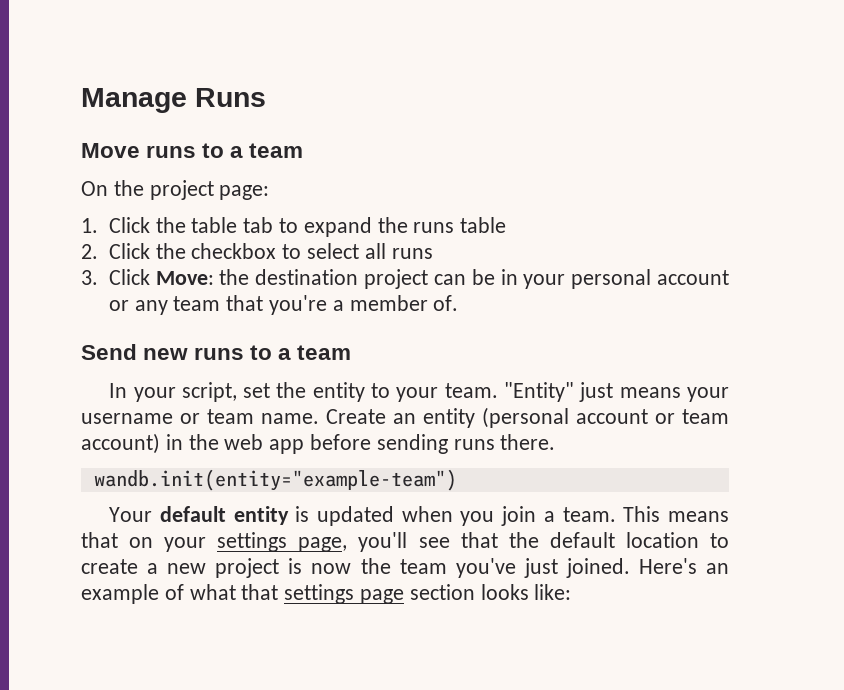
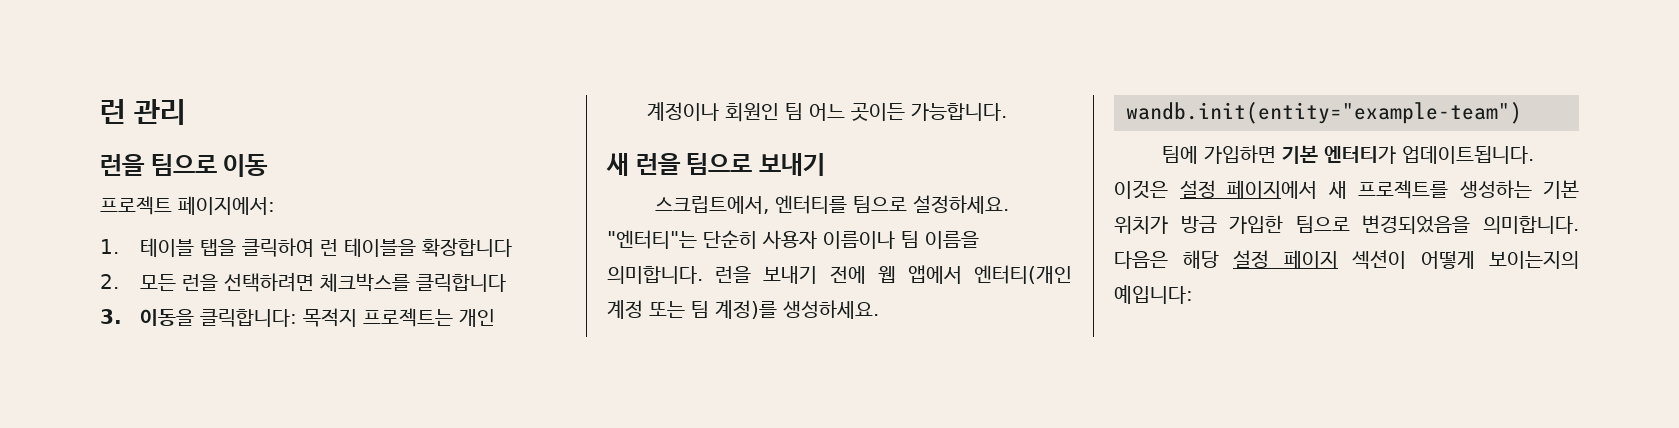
[81,88,266,113] [81,143,304,158] [81,180,270,200] [81,217,507,237] [81,243,433,259] [81,269,729,289] [108,295,459,315] [81,344,352,360] [109,382,730,402] [81,407,729,428] [81,433,556,454] [93,469,457,491] [109,506,729,526] [81,532,729,552] [81,558,729,578] [81,584,572,604] Manage Runs // Move runs to a team // On the project page: // 1. Click the table tab to expand the runs table // 2. Click the checkbox to select all runs // 3. Click Move: the destination project can be in your personal account or any team that you're a member of. // Send new runs to a team // In your script, set the entity to your team. "Entity" just means your username or team name. Create an entity (personal account or team account) in the web app before sending runs there. // wandb.init(entity="example-team") // Your default entity is updated when you join a team. This means that on your settings page, you'll see that the default location to create a new project is now the team you've just joined. Here's an example of what that settings page section looks like: -> [100,99,186,125] [100,154,269,177] [100,196,275,215] [100,238,512,257] [100,272,506,292] [100,308,495,327] [646,102,1007,122] [606,153,825,176] [654,195,1009,214] [607,230,979,249] [607,265,1072,284] [607,300,879,319] [1126,102,1522,124] [1161,145,1534,164] [1114,180,1579,199] [1114,215,1579,234] [1114,250,1579,269] [1114,285,1193,304] 런 관리 // 런을 팀으로 이동 // 프로젝트 페이지에서: // 1. 테이블 탭을 클릭하여 런 테이블을 확장합니다 // 2. 모든 런을 선택하려면 체크박스를 클릭합니다 // 3. 이동을 클릭합니다: 목적지 프로젝트는 개인 계정이나 회원인 팀 어느 곳이든 가능합니다. // 새 런을 팀으로 보내기 // 스크립트에서, 엔터티를 팀으로 설정하세요. "엔터티"는 단순히 사용자 이름이나 팀 이름을 의미합니다. 런을 보내기 전에 웹 앱에서 엔터티(개인 계정 또는 팀 계정)를 생성하세요. // wandb.init(entity="example-team") // 팀에 가입하면 기본 엔터티가 업데이트됩니다. 이것은 설정 페이지에서 새 프로젝트를 생성하는 기본 위치가 방금 가입한 팀으로 변경되었음을 의미합니다. 다음은 해당 설정 페이지 섹션이 어떻게 보이는지의 예입니다:

